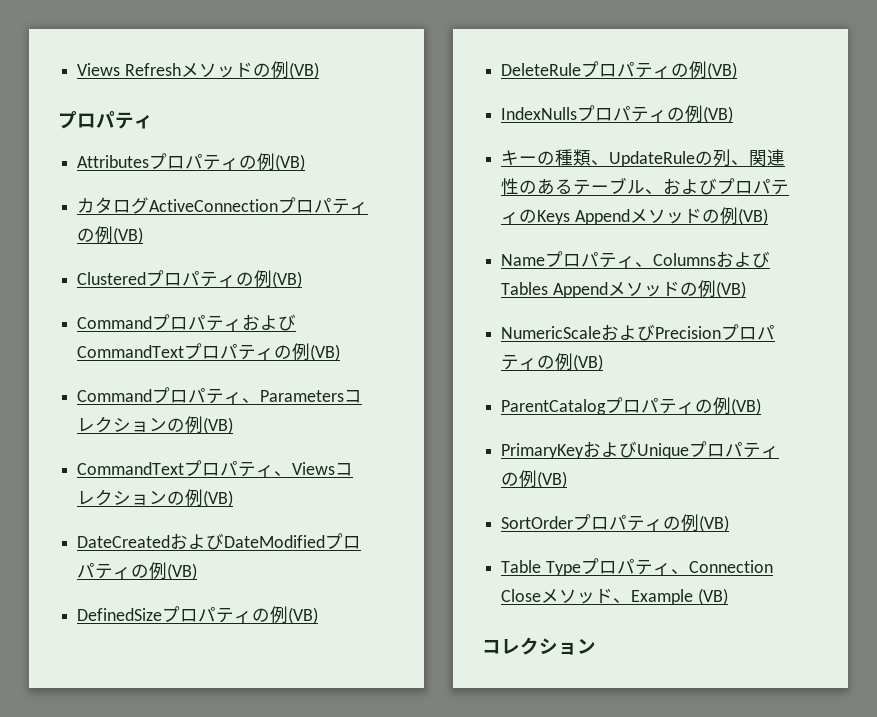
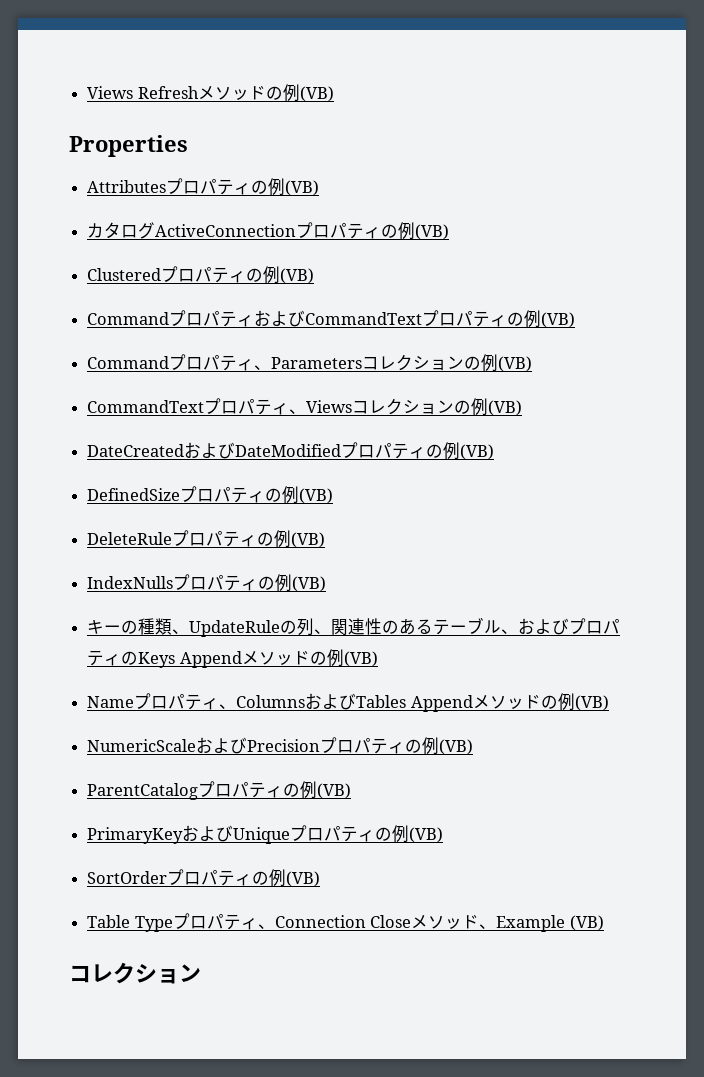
[58,111,153,129] プロパティ -> [69,135,188,157] Properties

